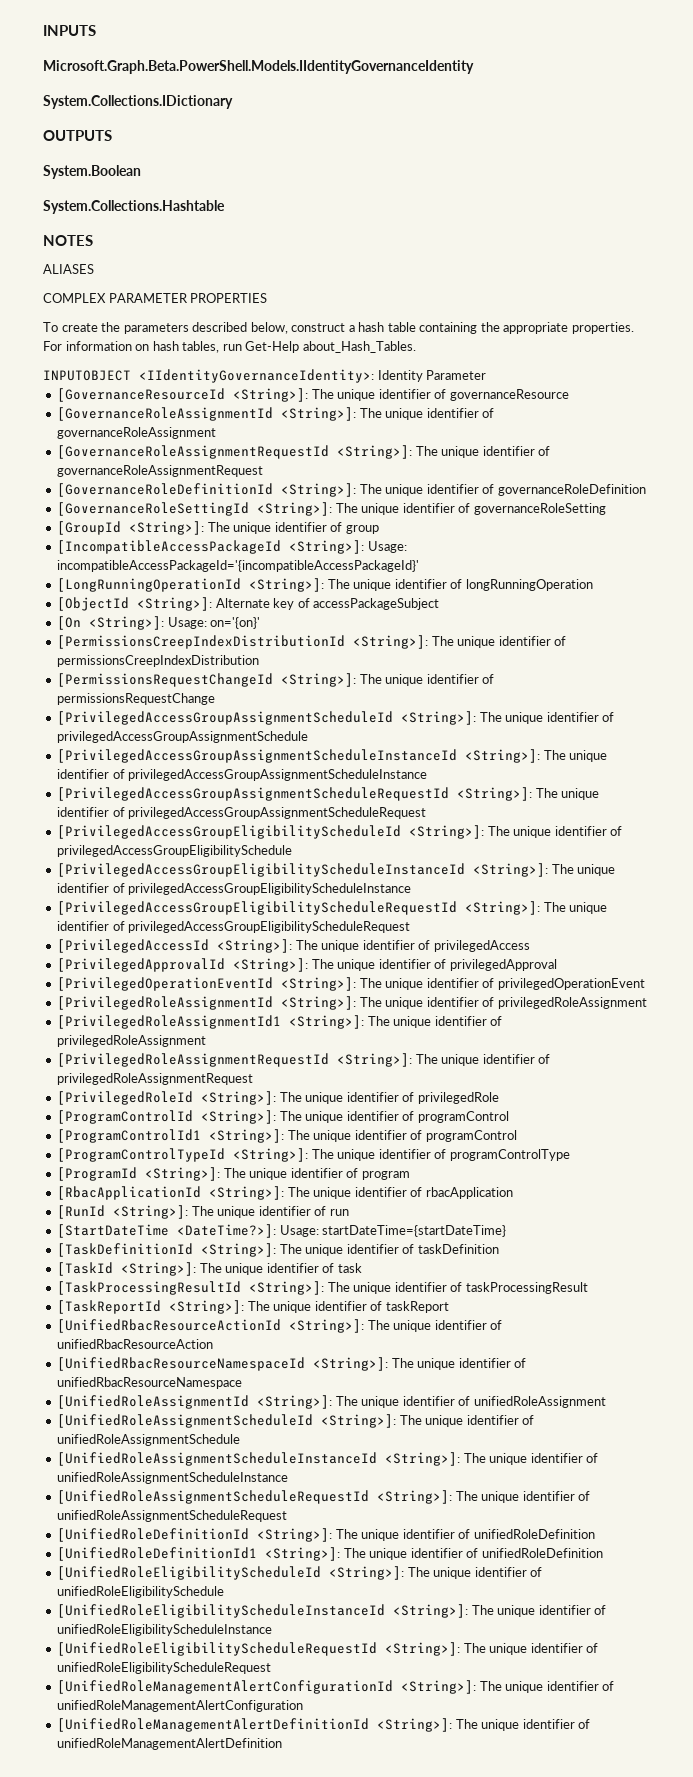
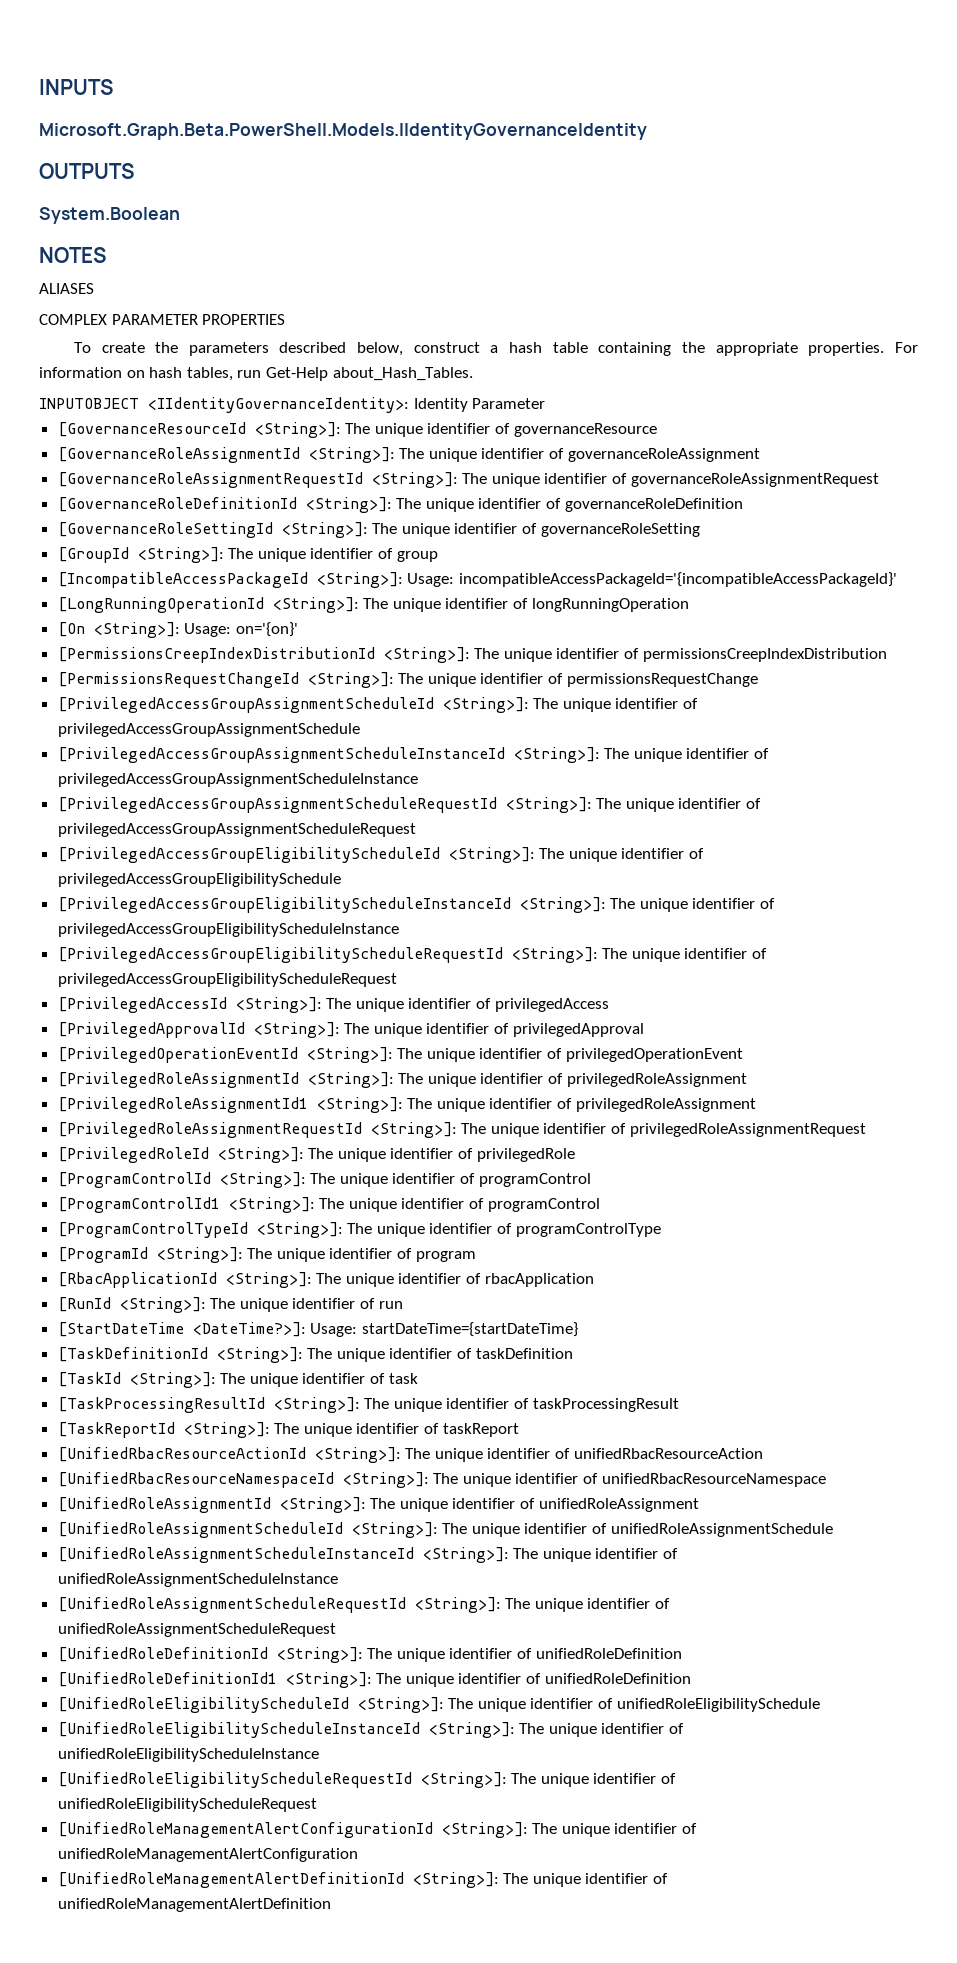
[43,95,233,109] // System.Collections.IDictionary -> (647, 131) none
[43,200,225,214] // System.Collections.Hashtable -> (180, 215) none
[57,597,440,611] // [ObjectId <String>]: Alternate key of accessPackageSubject -> (689, 605) none

